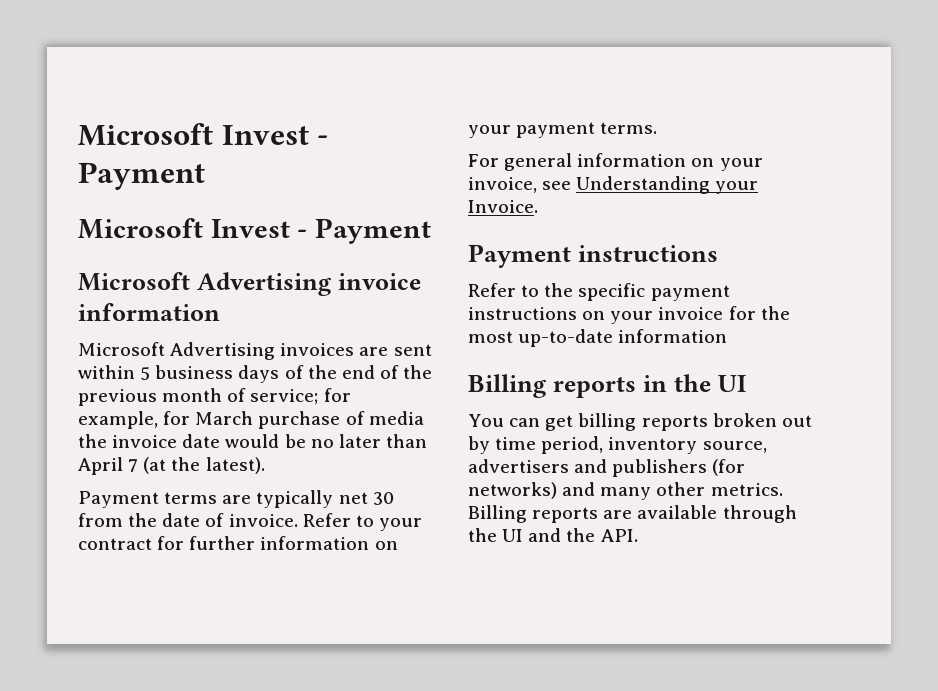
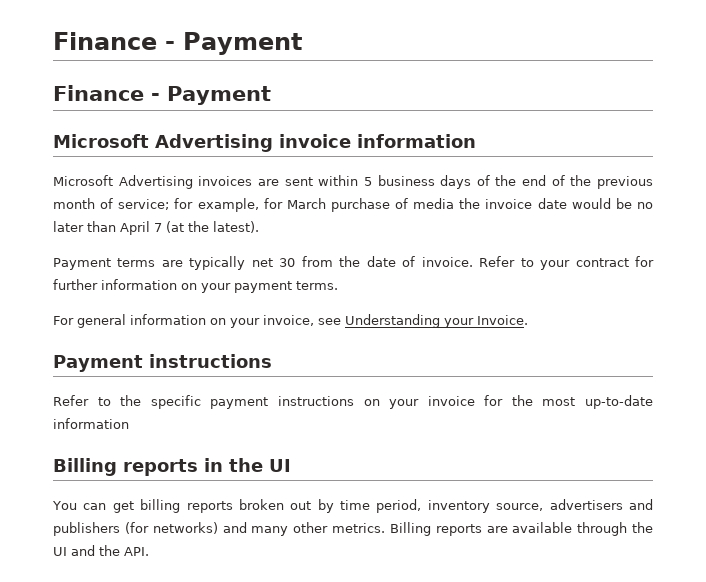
[78,123,329,146] [78,162,205,190] [78,218,290,239] Microsoft Invest - Payment // Microsoft Invest -> [53,32,302,55] [53,85,144,101] Finance - Payment // Finance

